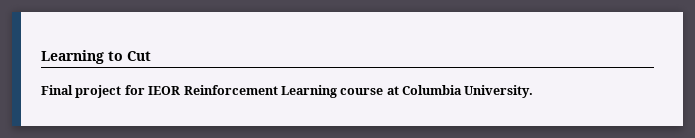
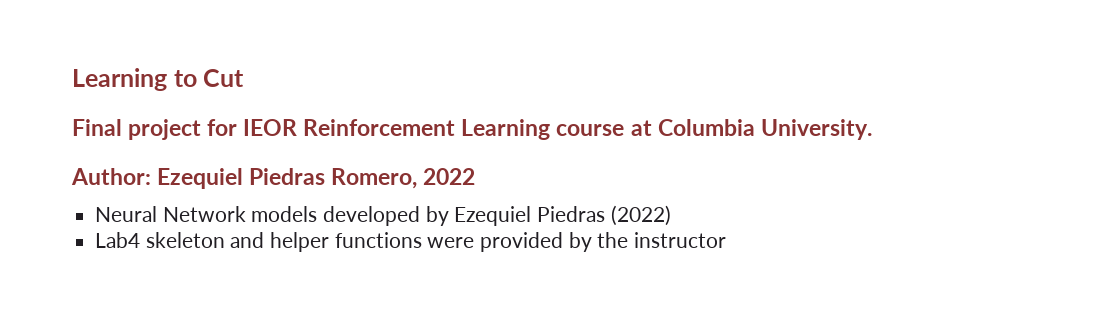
(534, 91) none -> [71,168,476,189] [95,205,671,226] [95,232,727,252] // Author: Ezequiel Piedras Romero, 2022 // Neural Network models developed by Ezequiel Piedras (2022) // Lab4 skeleton and helper functions were provided by the instructor

